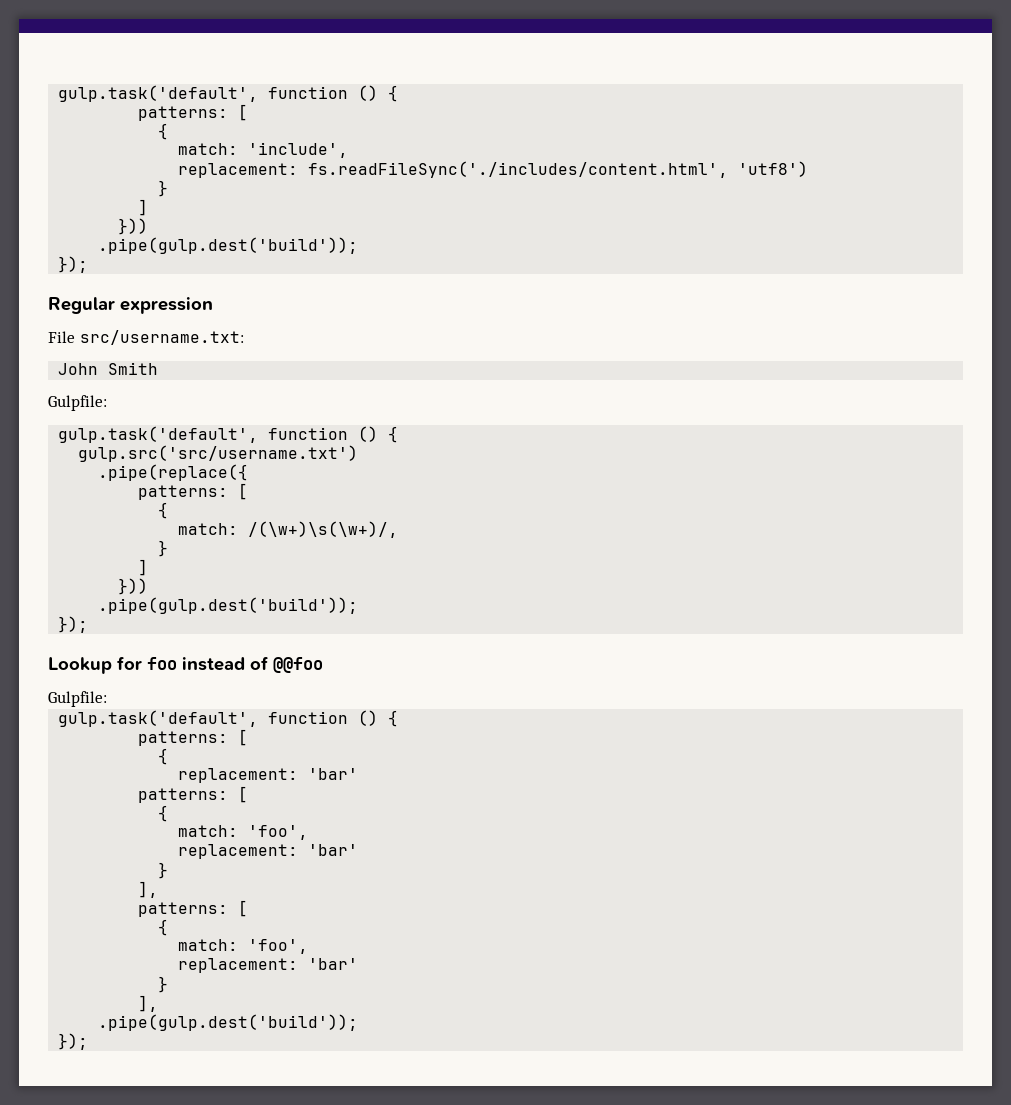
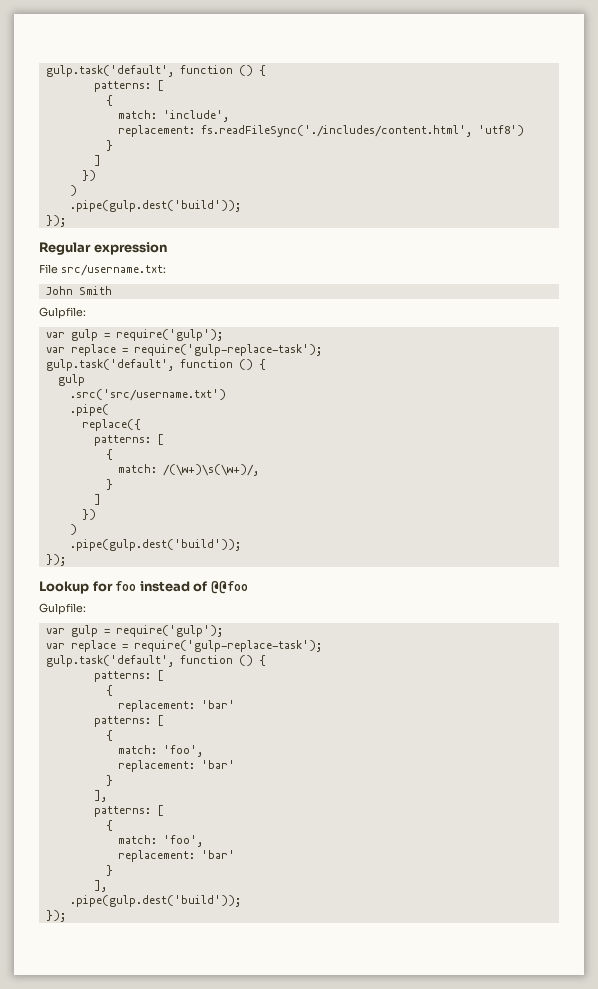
[118,218,149,235] })) -> [81,170,96,181] [69,185,77,196] }) // )
[58,426,399,443] [78,445,359,462] [98,464,249,481] // gulp.task('default', function () { // gulp.src('src/username.txt') // .pipe(replace({ -> [45,329,223,341] [45,344,322,356] [45,359,266,371] [57,374,85,386] [69,389,226,401] [69,404,109,416] [81,419,141,431] // var gulp = require('gulp'); // var replace = require('gulp-replace-task'); // gulp.task('default', function () { // gulp // .src('src/username.txt') // .pipe( // replace({
[118,578,149,595] })) -> [81,509,96,520] [69,524,77,535] }) // )
(107, 699) none -> [45,625,223,637] [45,640,322,652] // var gulp = require('gulp'); // var replace = require('gulp-replace-task');

